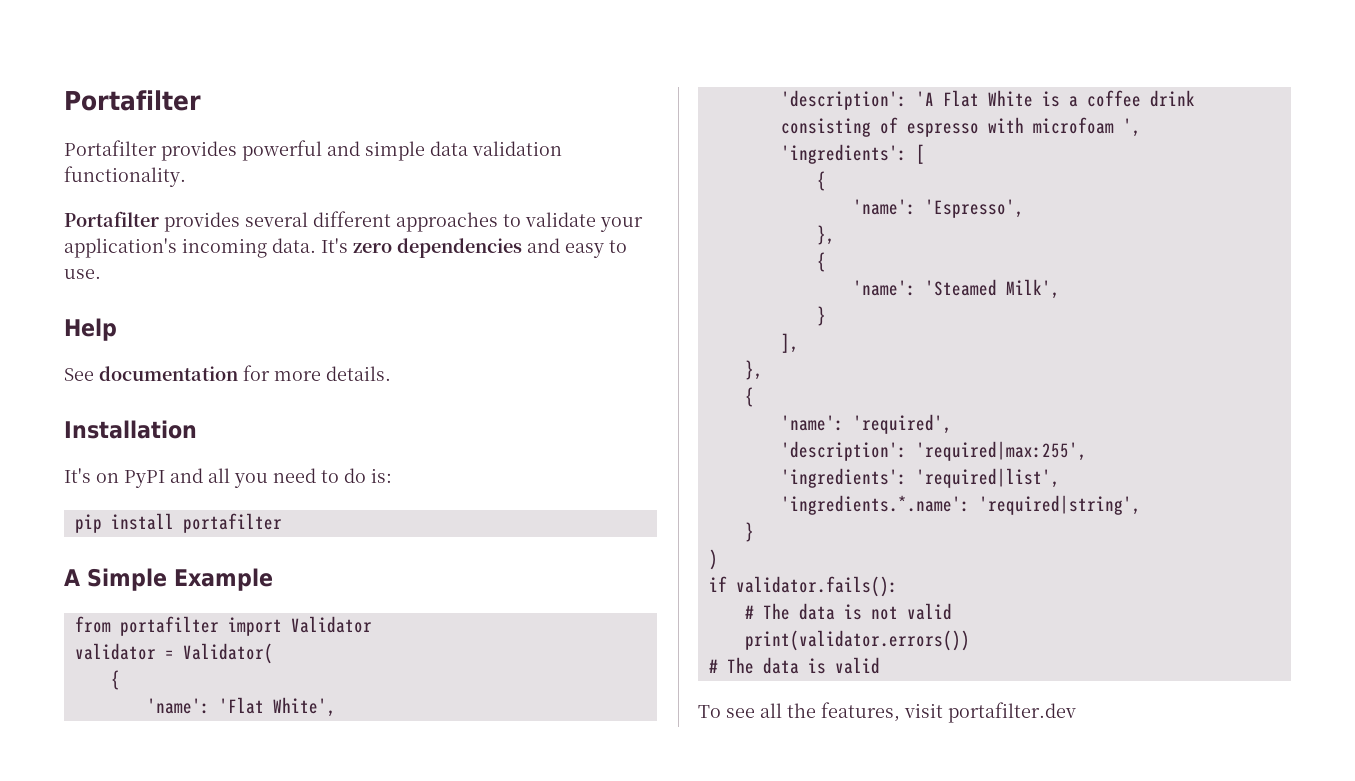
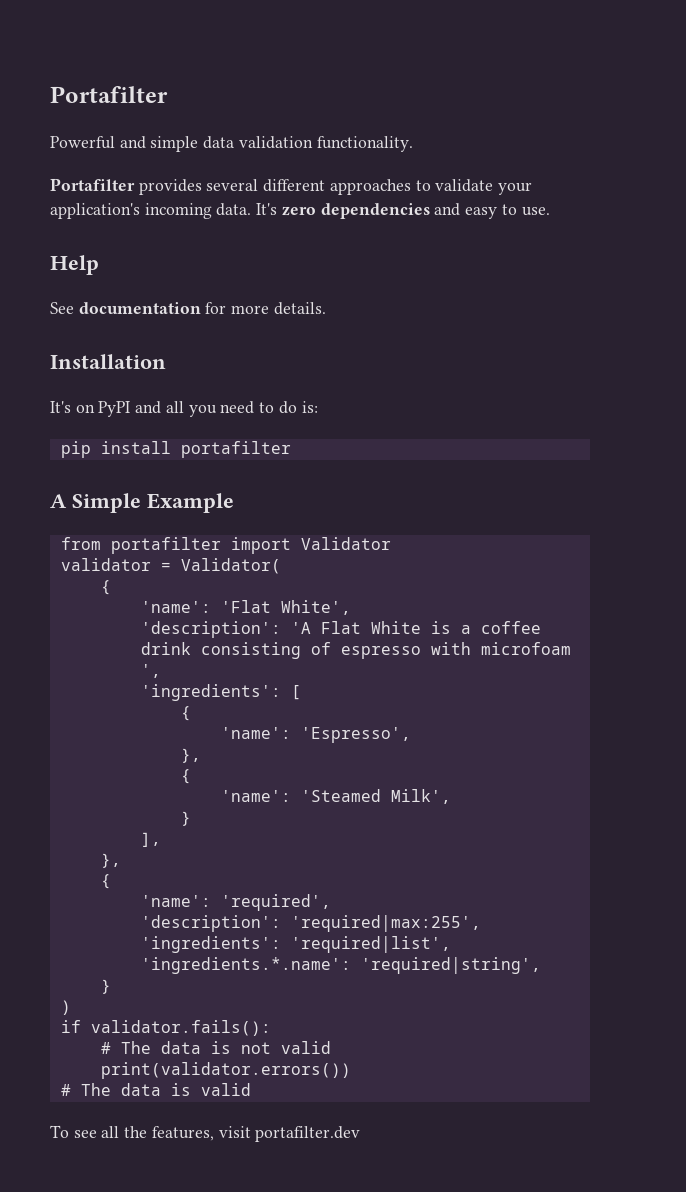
[64,140,322,161] Portafilter provides powerful -> [50,136,115,149] Powerful

